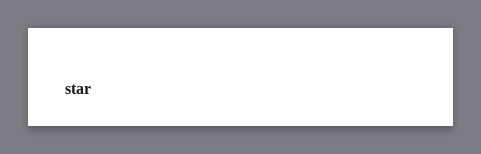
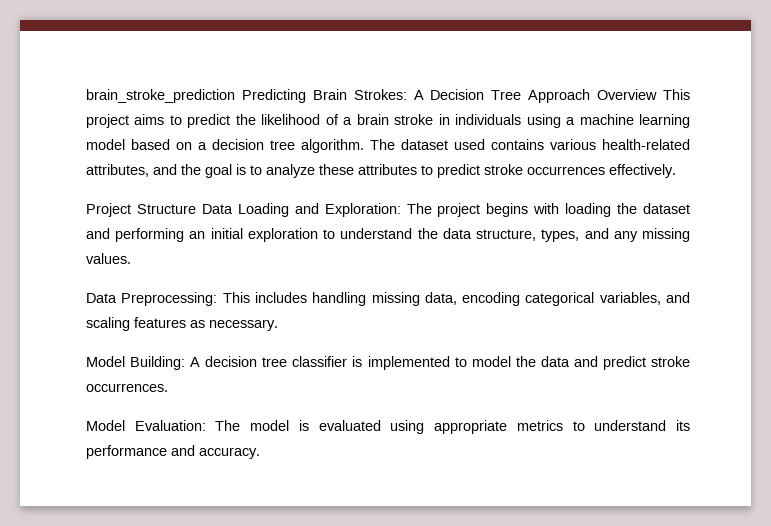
[65,84,91,94] star -> [86,89,691,103] [86,114,690,128] [86,139,690,153] [86,164,676,178] [86,203,690,217] [86,228,690,242] [86,253,131,264] [86,292,690,306] [86,317,278,331] [86,356,690,370] [86,383,168,392] [86,420,691,434] [86,445,260,459] brain_stroke_prediction Predicting Brain Strokes: A Decision Tree Approach Overview This project aims to predict the likelihood of a brain stroke in individuals using a machine learning model based on a decision tree algorithm. The dataset used contains various health-related attributes, and the goal is to analyze these attributes to predict stroke occurrences effectively. // Project Structure Data Loading and Exploration: The project begins with loading the dataset and performing an initial exploration to understand the data structure, types, and any missing values. // Data Preprocessing: This includes handling missing data, encoding categorical variables, and scaling features as necessary. // Model Building: A decision tree classifier is implemented to model the data and predict stroke occurrences. // Model Evaluation: The model is evaluated using appropriate metrics to understand its performance and accuracy.

